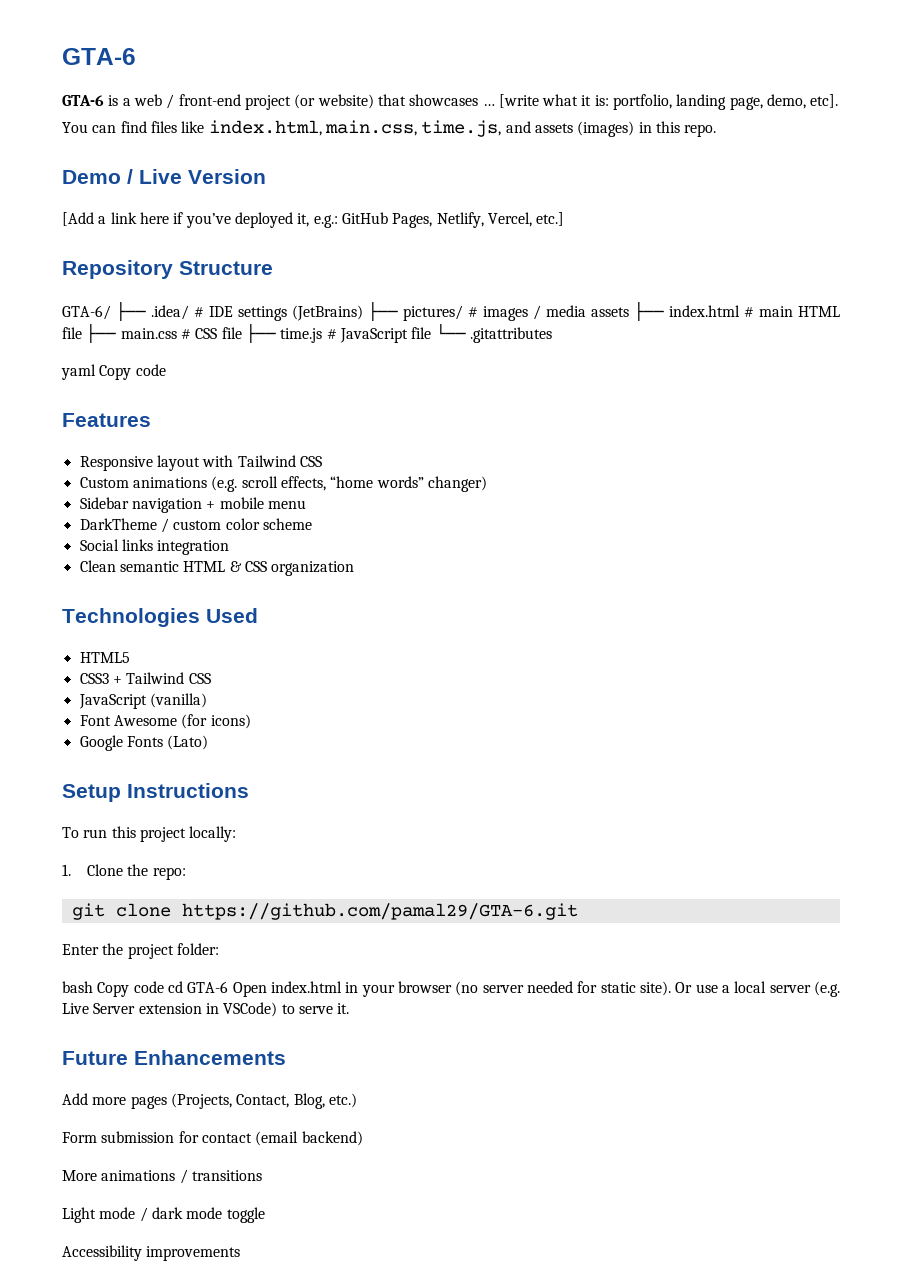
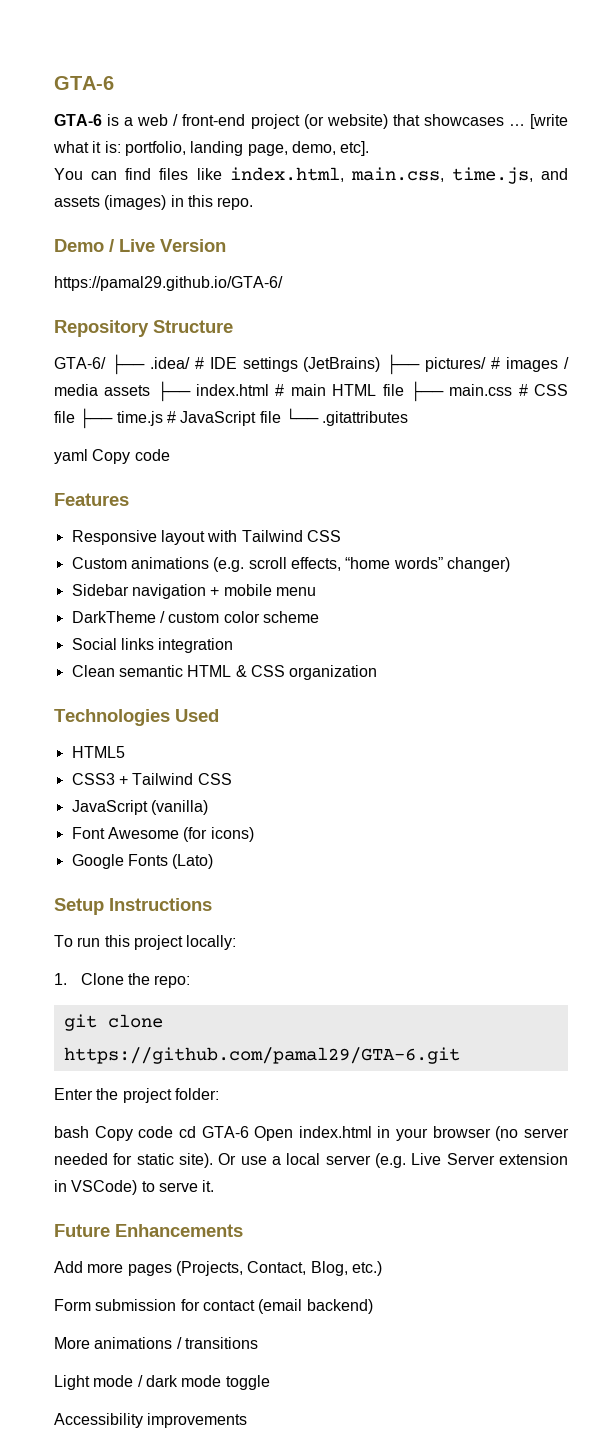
[62,212,565,228] [Add a link here if you’ve deployed it, e.g.: GitHub Pages, Netlify, Vercel, etc.] -> [54,276,283,291] https://pamal29.github.io/GTA-6/

